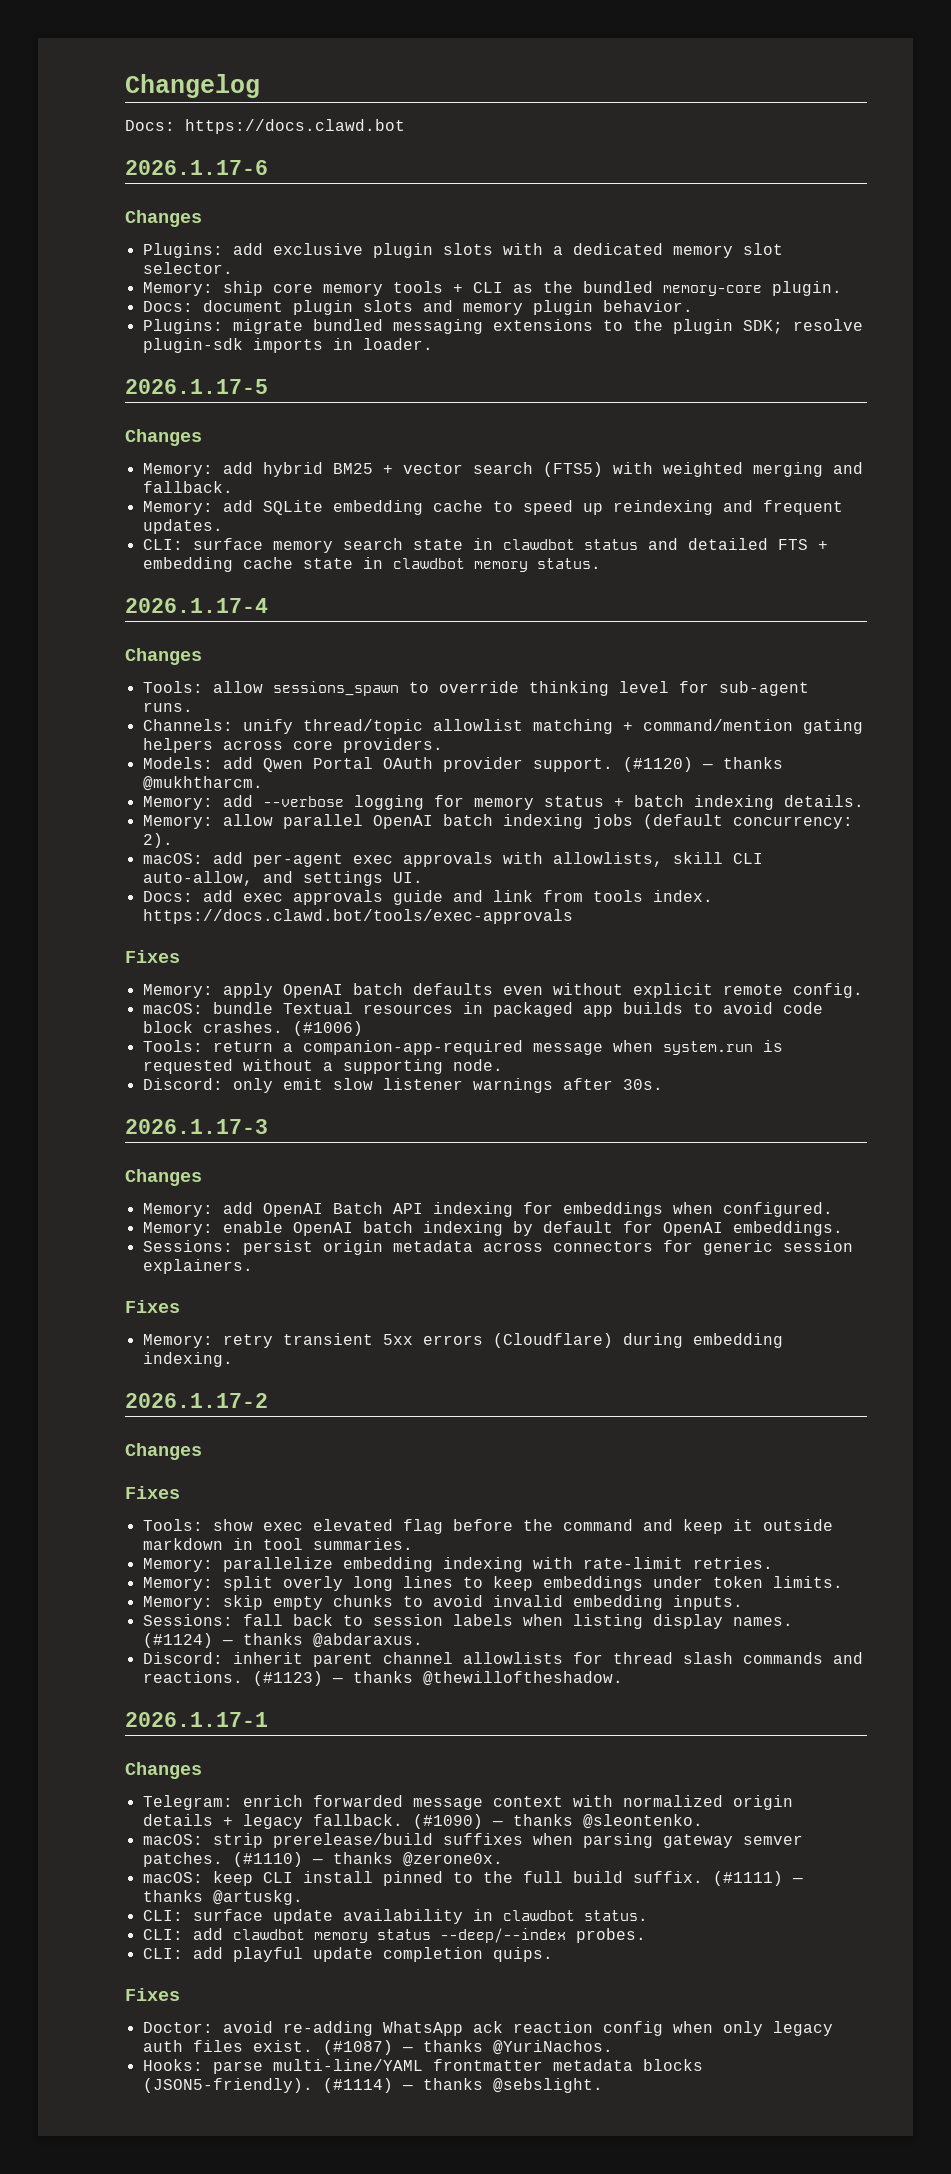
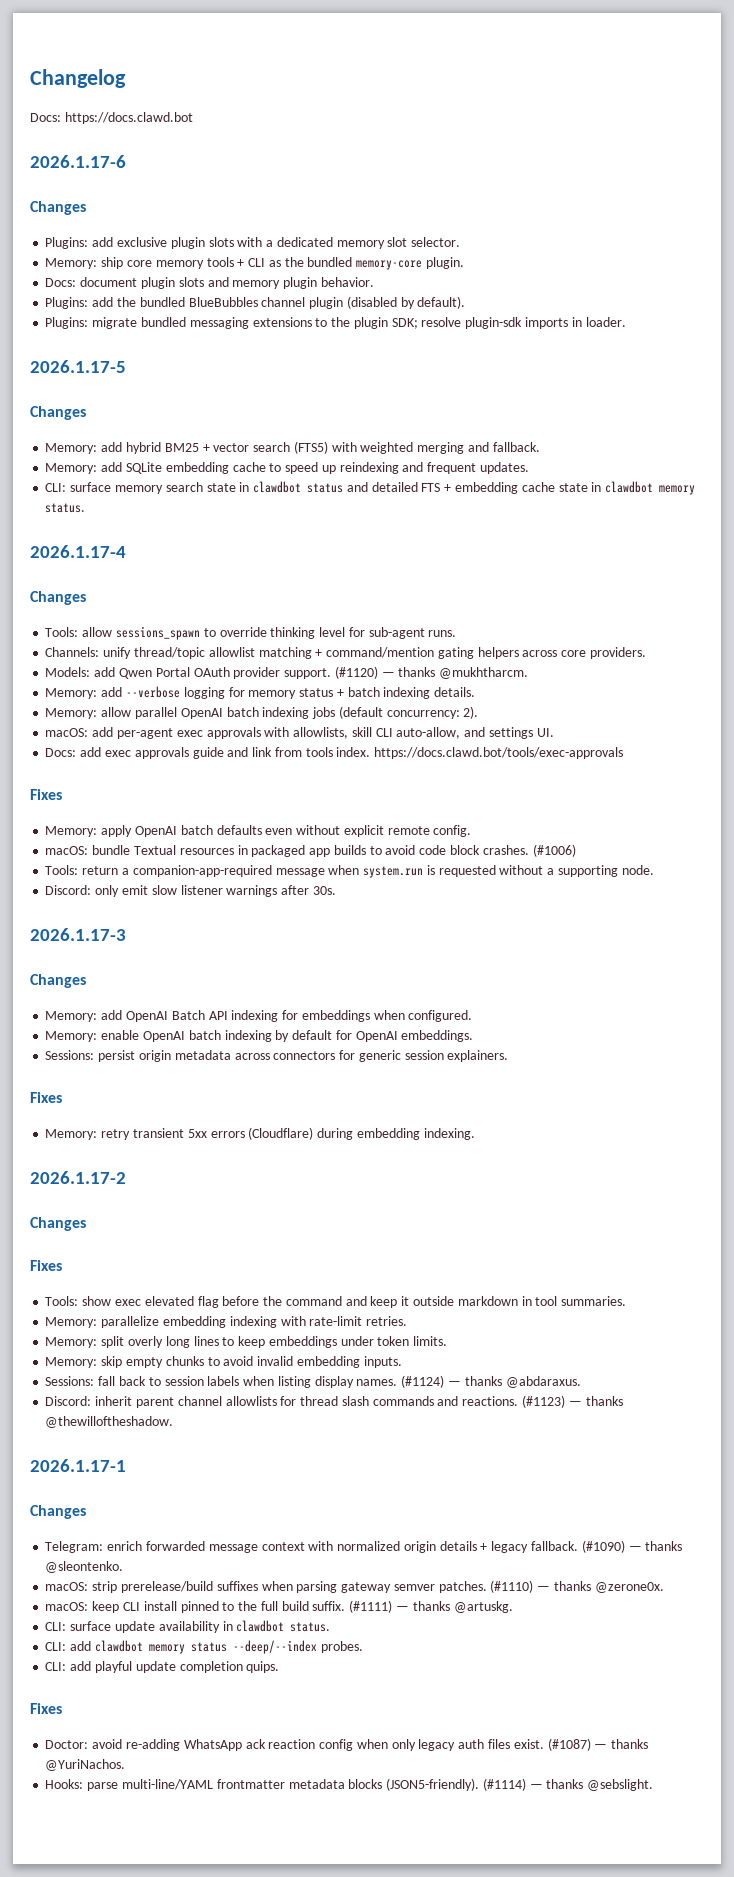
(693, 306) none -> [45,296,466,309] // Plugins: add the bundled BlueBubbles channel plugin (disabled by default).

